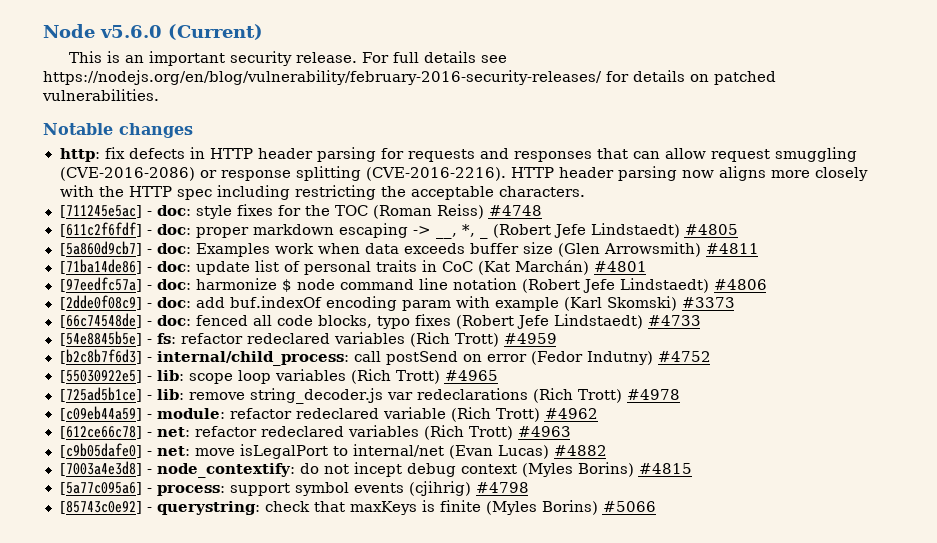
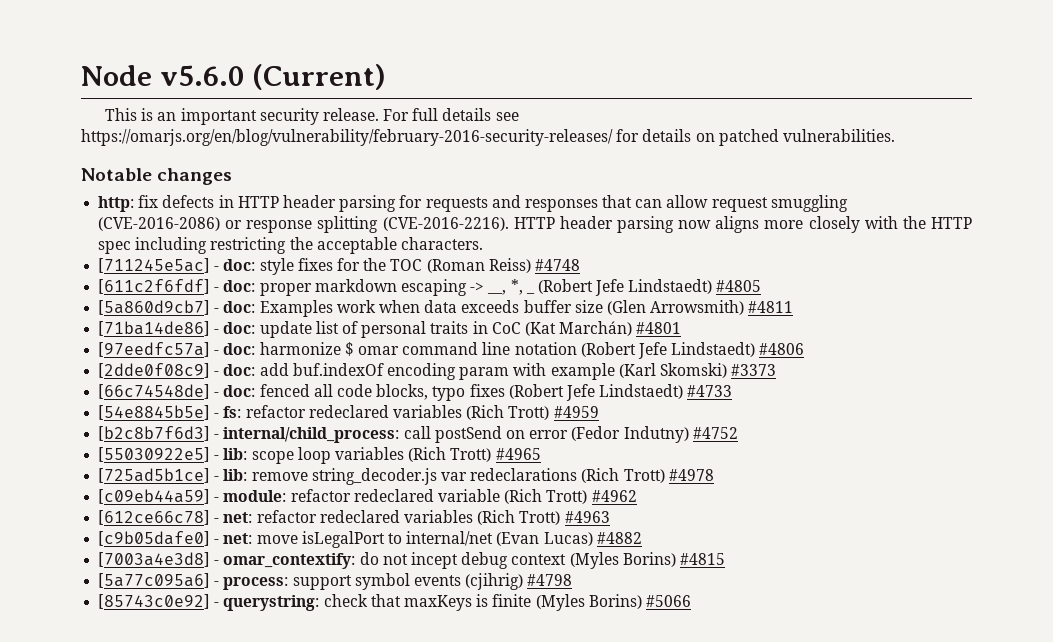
[43,70,602,85] https://nodejs.org/en/blog/vulnerability/february-2016-security-releases/ -> [81,129,613,146] https://omarjs.org/en/blog/vulnerability/february-2016-security-releases/
[296,279,335,290] node -> [357,346,399,355] omar
[156,463,295,478] node_contextify: -> [223,553,356,569] omar_contextify:

